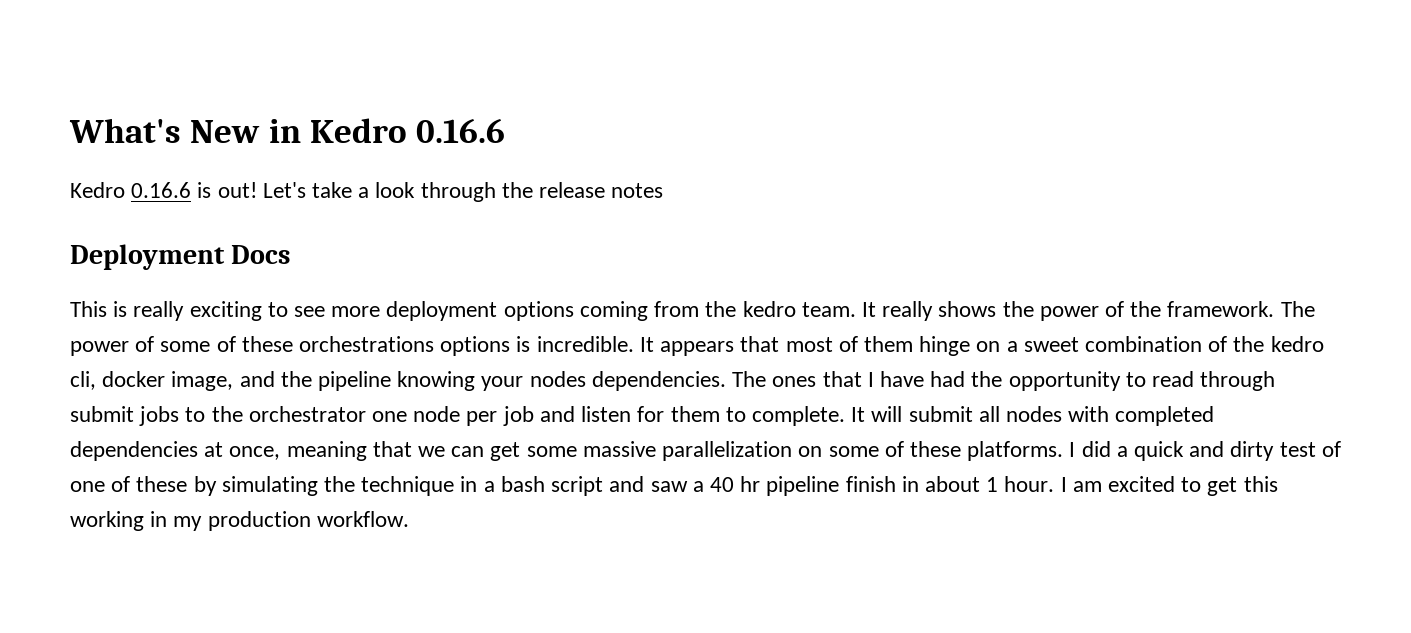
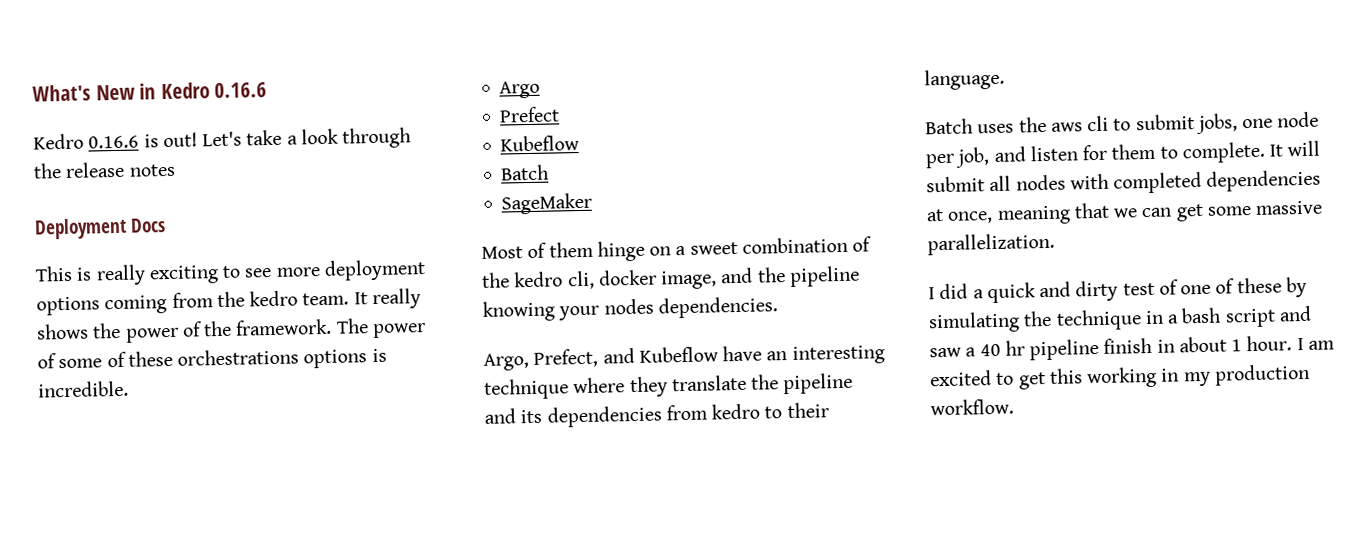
[639,336,833,356] It appears that most -> [499,80,541,99] [499,106,561,123] [500,134,581,152] [500,164,550,181] [501,192,593,215] [481,246,523,259] // Argo // Prefect // Kubeflow // Batch // SageMaker // Most
[732,371,1276,391] [70,406,366,426] The ones that I have had the opportunity to read through submit jobs to the orchestrator -> [483,345,885,371] [484,372,854,400] [484,402,829,428] [924,68,1005,91] [925,113,1238,135] // Argo, Prefect, and Kubeflow have an interesting technique where they translate the pipeline and its dependencies from kedro to their language. // Batch uses the aws cli to submit jobs,
[502,406,534,426] job -> [955,147,991,168] job,
[662,441,1064,461] parallelization on some of these platforms. -> [927,232,1055,256] parallelization. //

